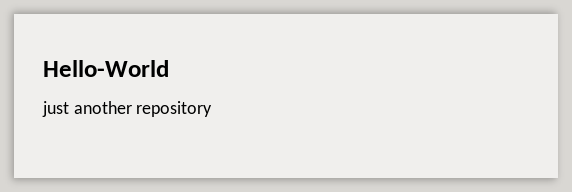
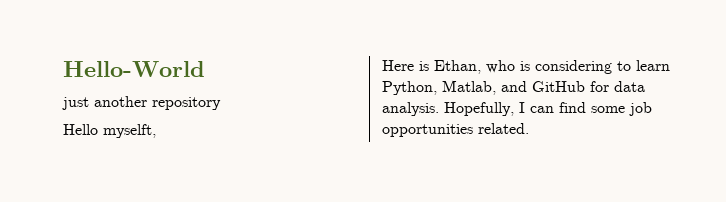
(213, 109) none -> [63,124,156,138] [382,60,670,74] [382,80,645,95] [382,102,652,116] [382,123,529,137] // Hello myselft, // Here is Ethan, who is considering to learn Python, Matlab, and GitHub for data analysis. Hopefully, I can find some job opportunities related.

